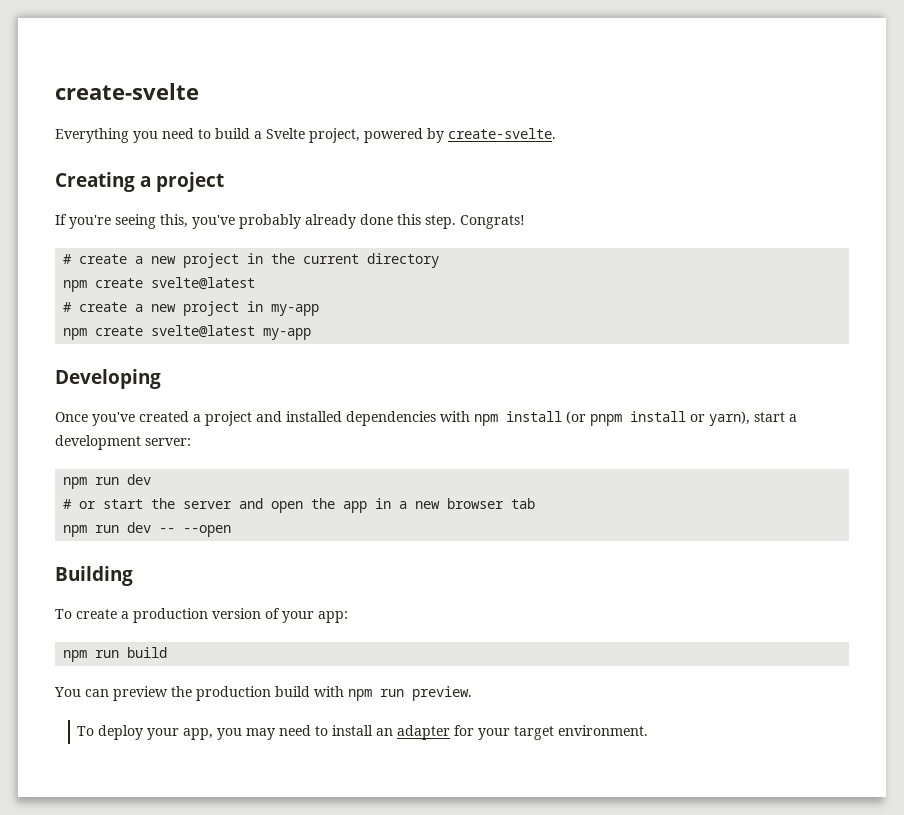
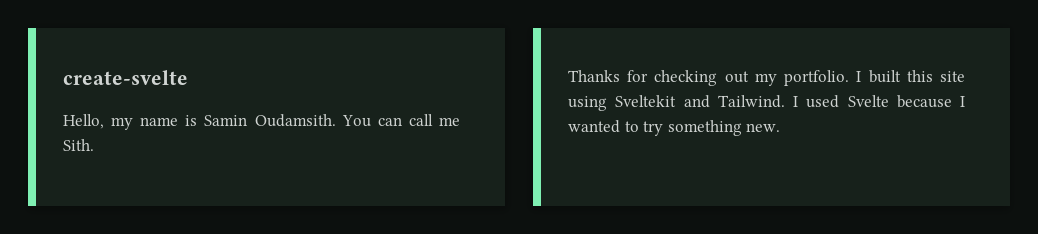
[55,128,556,143] [55,172,225,192] [55,214,525,229] [63,253,440,268] [63,277,256,292] [63,301,320,316] [63,325,312,340] [55,369,161,389] [55,411,797,426] [55,435,191,450] [63,474,152,489] [63,498,536,513] [63,522,232,537] [55,566,133,586] [55,608,348,623] [63,647,168,662] [54,686,472,701] [77,725,649,740] Everything you need to build a Svelte project, powered by create-svelte. // Creating a project // If you're seeing this, you've probably already done this step. Congrats! // # create a new project in the current directory // npm create svelte@latest // # create a new project in my-app // npm create svelte@latest my-app // Developing // Once you've created a project and installed dependencies with npm install (or pnpm install or yarn), start a development server: // npm run dev // # or start the server and open the app in a new browser tab // npm run dev -- --open // Building // To create a production version of your app: // npm run build // You can preview the production build with npm run preview. // To deploy your app, you may need to install an adapter for your target environment. -> [63,114,460,130] [63,139,94,151] [568,70,965,86] [568,95,965,111] [568,120,781,136] Hello, my name is Samin Oudamsith. You can call me Sith. // Thanks for checking out my portfolio. I built this site using Sveltekit and Tailwind. I used Svelte because I wanted to try something new.

